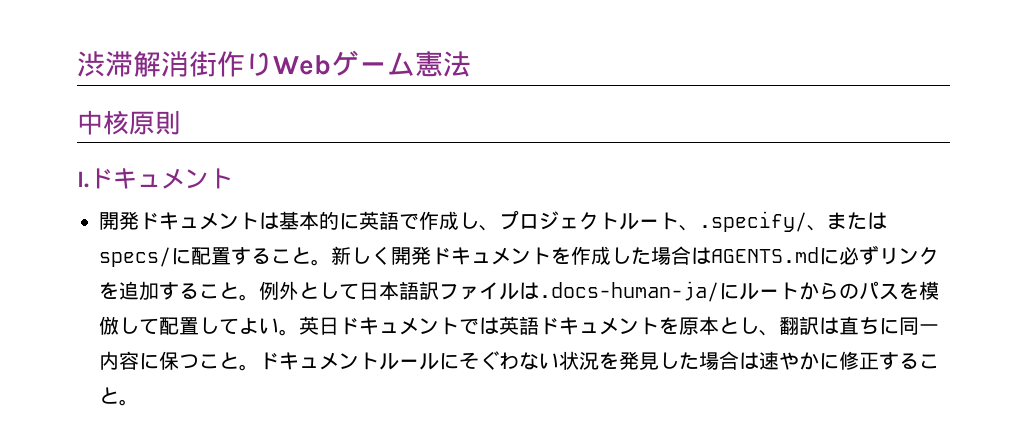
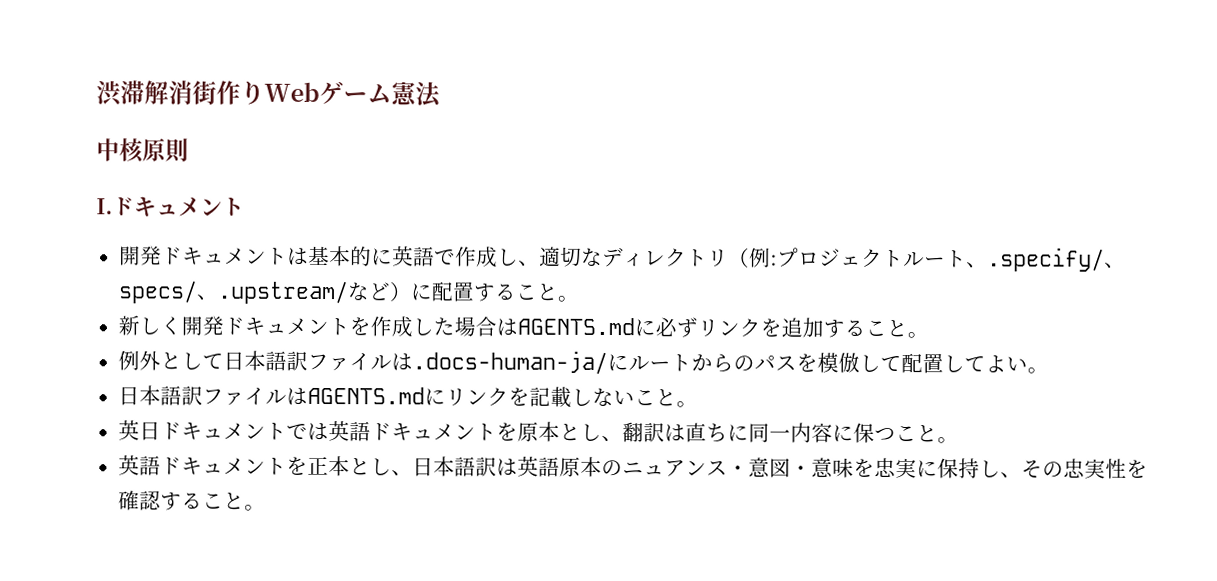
(499, 228) none -> [538,246,778,268] 適切なディレクトリ（例:
[827,212,887,230] [99,247,171,267] またはspecs/ -> [117,280,412,305] specs/、.upstream/など）
(331, 262) none -> (579, 298) //
(259, 297) none -> (929, 335) //
(299, 332) none -> [117,385,698,408] // 日本語訳ファイルはAGENTS.mdにリンクを記載しないこと。 //
[259,351,879,370] ドキュメントルールにそぐわない状況を発見した場合は速やかに修正 -> [117,455,1148,479] [117,490,162,511] // 英語ドキュメントを正本とし、日本語訳は英語原本のニュアンス・意図・意味を忠実に保持し、その忠実性を確認

